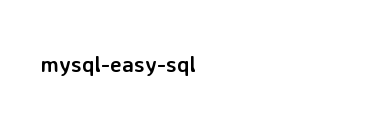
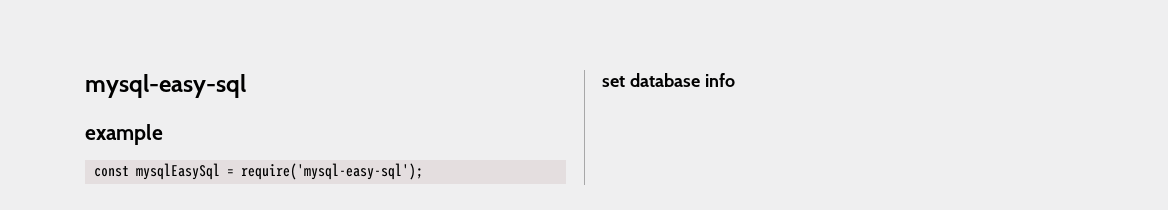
(196, 66) none -> [85,124,163,145] [94,163,424,180] [602,73,735,87] // example // const mysqlEasySql = require('mysql-easy-sql'); // set database info

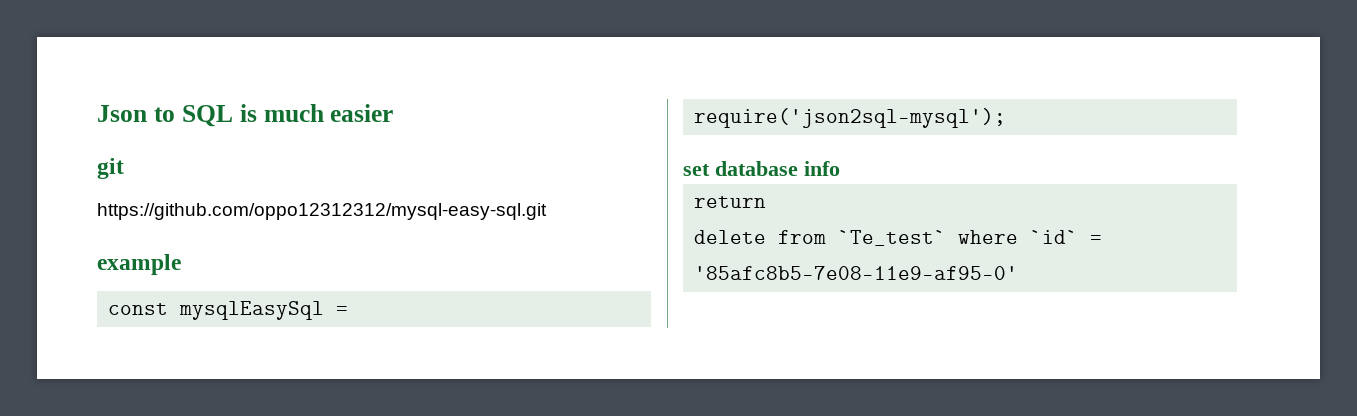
[85,74,246,98] mysql-easy-sql -> [97,104,394,127] [97,158,124,179] [97,203,547,220] Json to SQL is much easier // git // https://github.com/oppo12312312/mysql-easy-sql.git
[241,163,424,180] require('mysql-easy-sql'); -> [694,108,1007,128] require('json2sql-mysql');
(735, 80) none -> [694,196,767,208] [694,230,1103,246] [694,266,1019,280] // return // delete from `Te_test` where `id` = '85afc8b5-7e08-11e9-af95-0'

